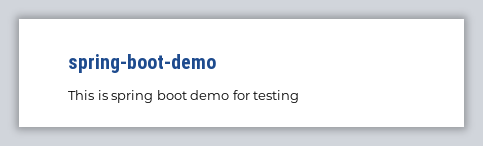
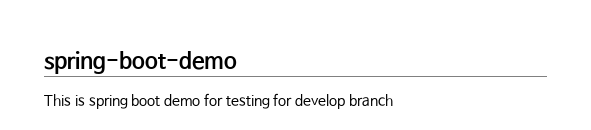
(300, 96) none -> [273,93,394,109] for develop branch

